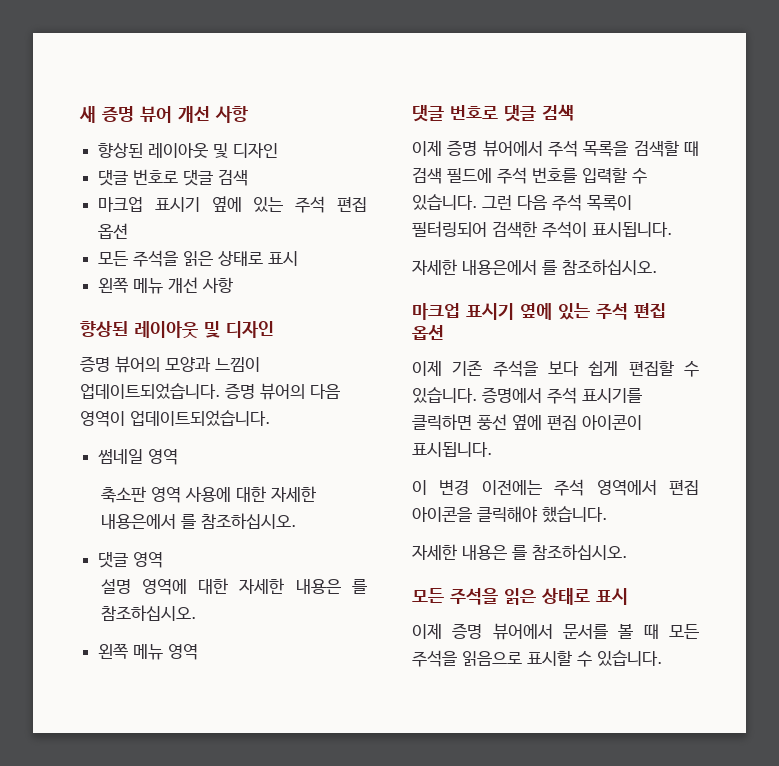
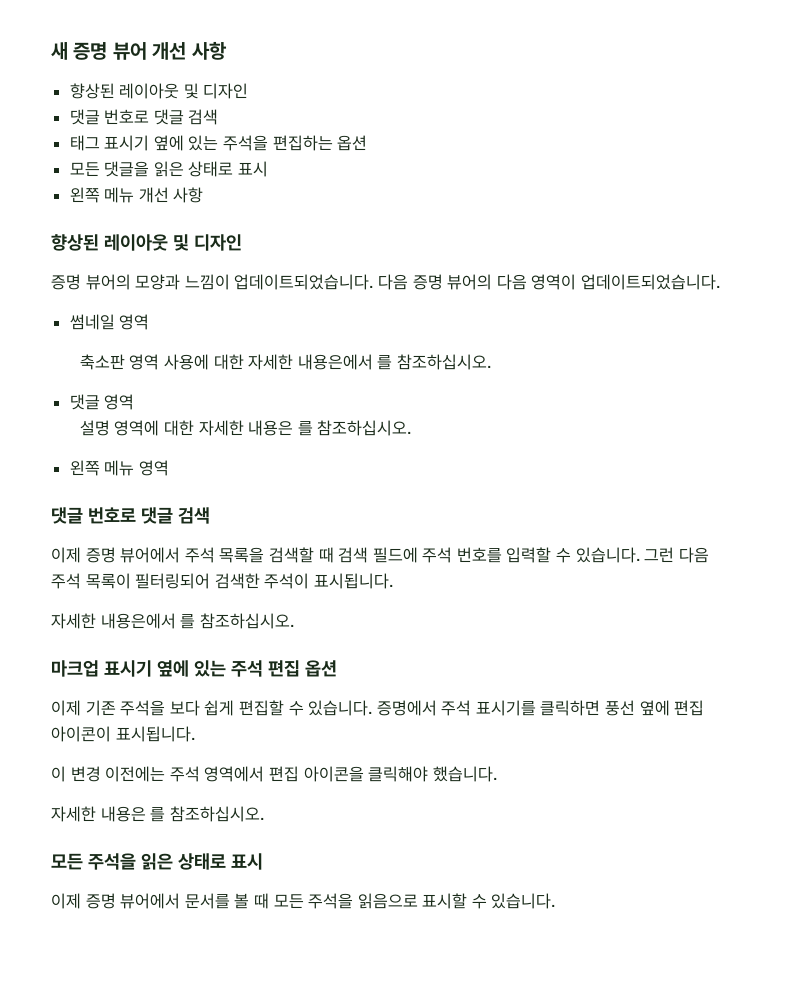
[98,196,368,213] 마크업 표시기 옆에 있는 주석 편집 -> [69,135,333,151] 태그 표시기 옆에 있는 주석을 편집하는
[133,250,179,267] 주석을 -> [104,161,150,177] 댓글을
(220, 391) none -> [377,274,408,290] 다음

